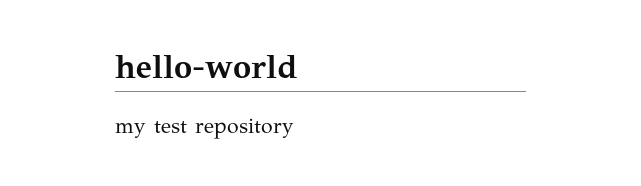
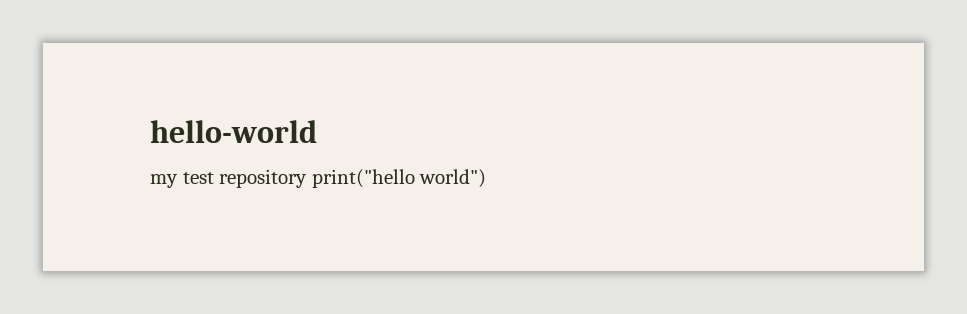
(294, 128) none -> [311,169,487,188] print("hello world")

